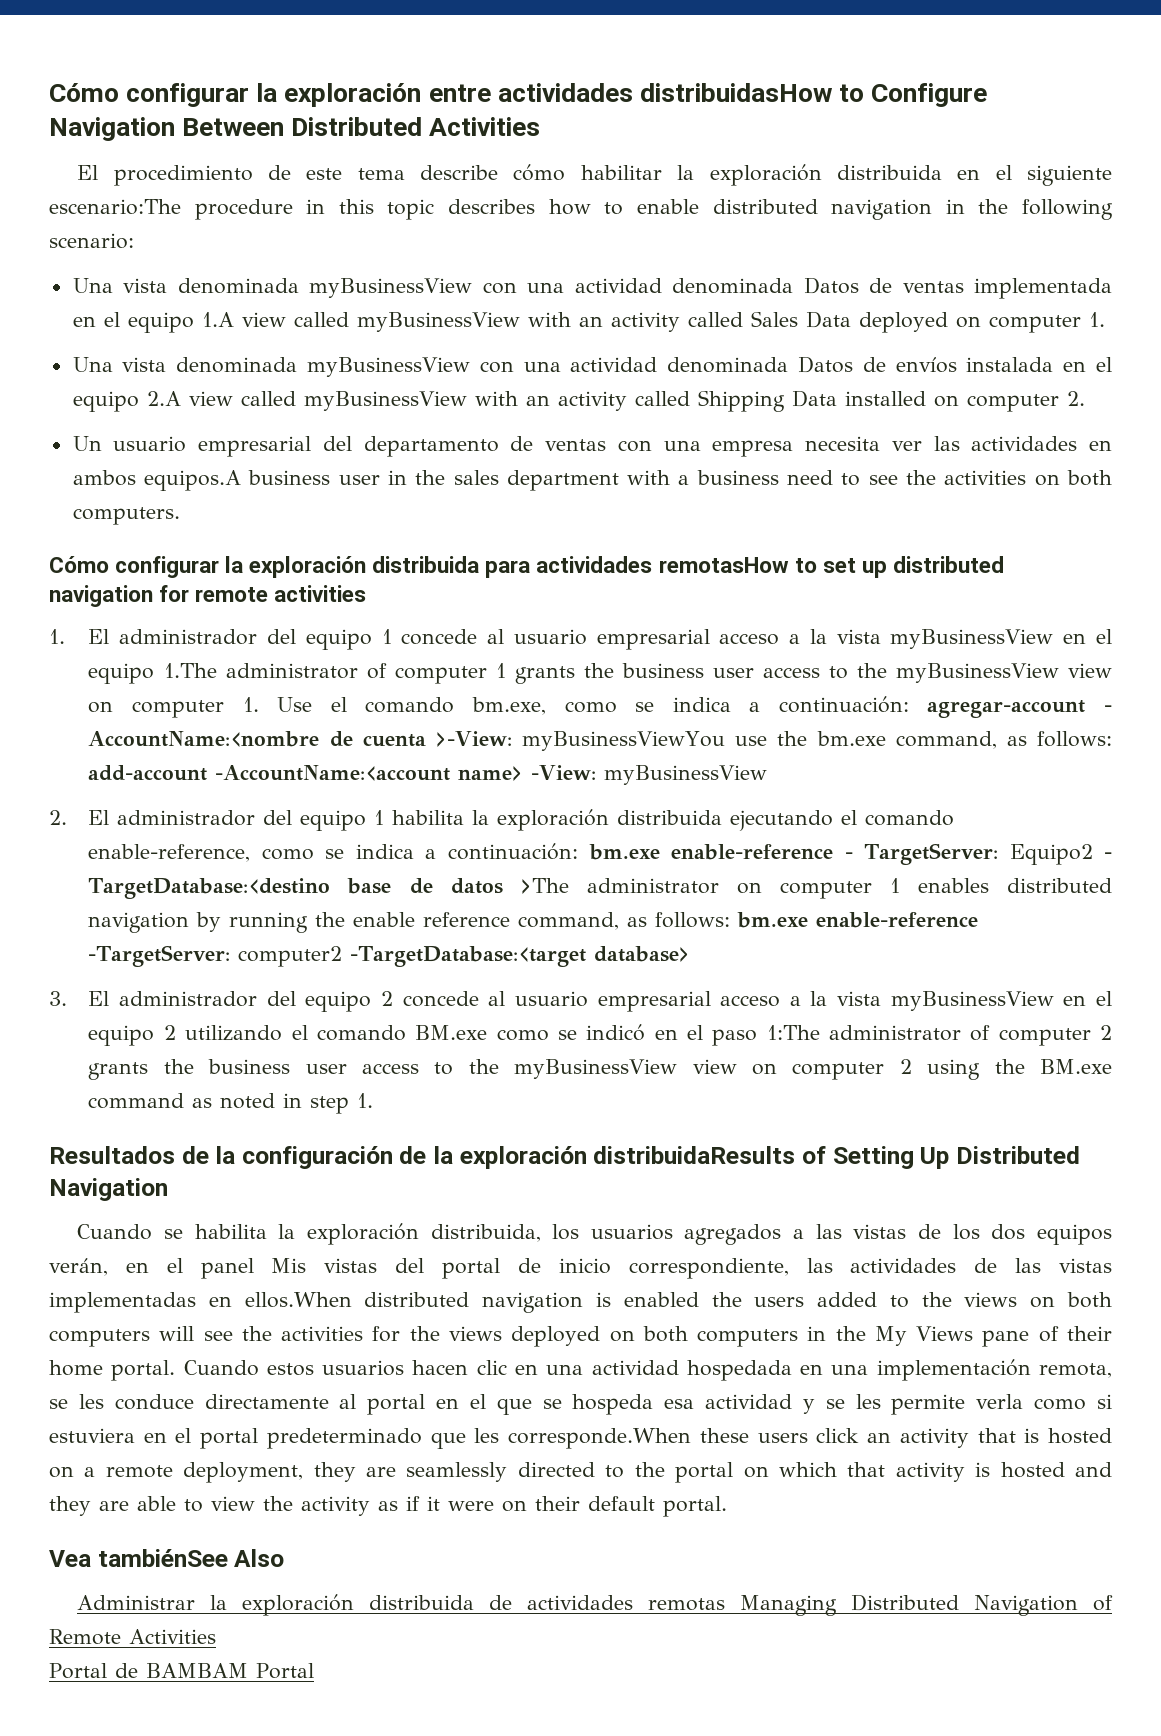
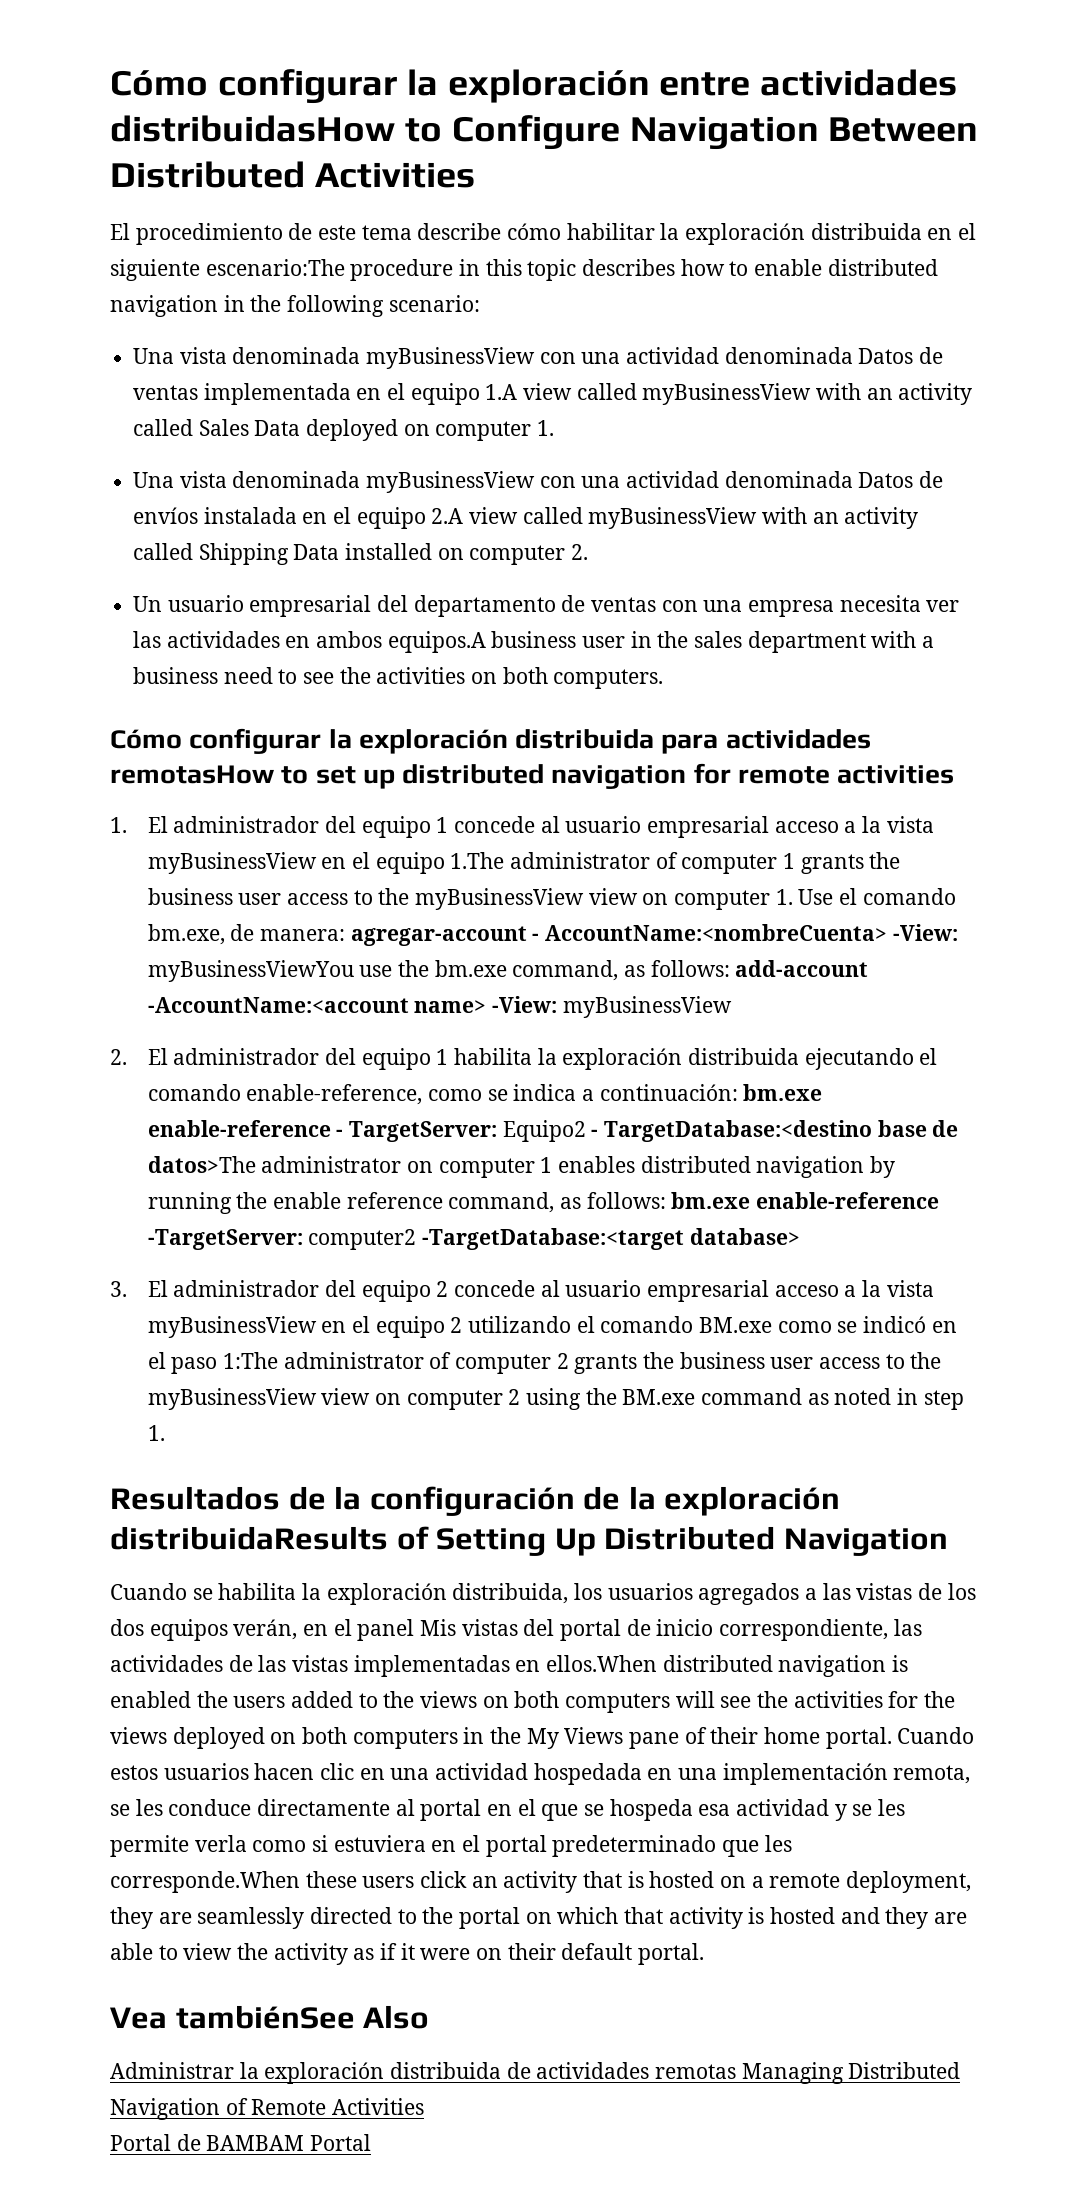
[564,696,1113,718] [88,731,512,747] como se indica a continuación: agregar-account - AccountName:<nombre de cuenta >-View: -> [230,924,958,946] de manera: agregar-account - AccountName:<nombreCuenta> -View:
[450,878,569,894] datos >The -> [147,1156,256,1173] datos>The

